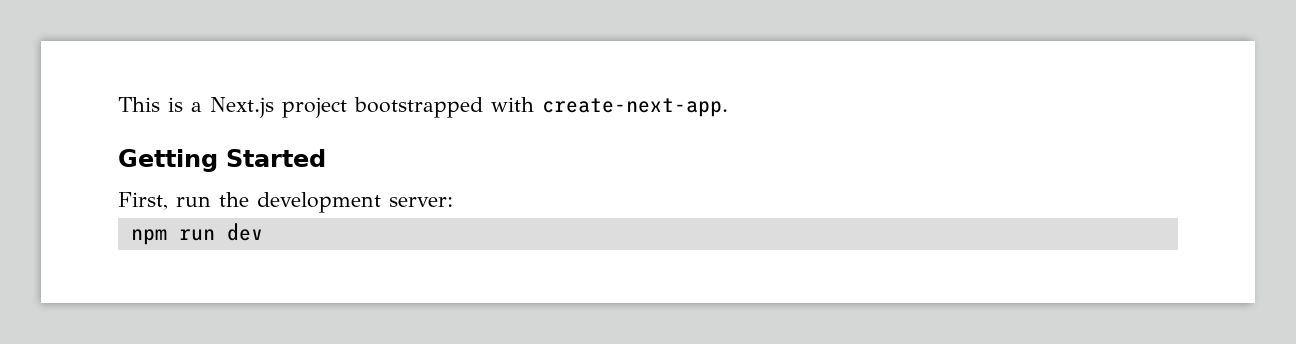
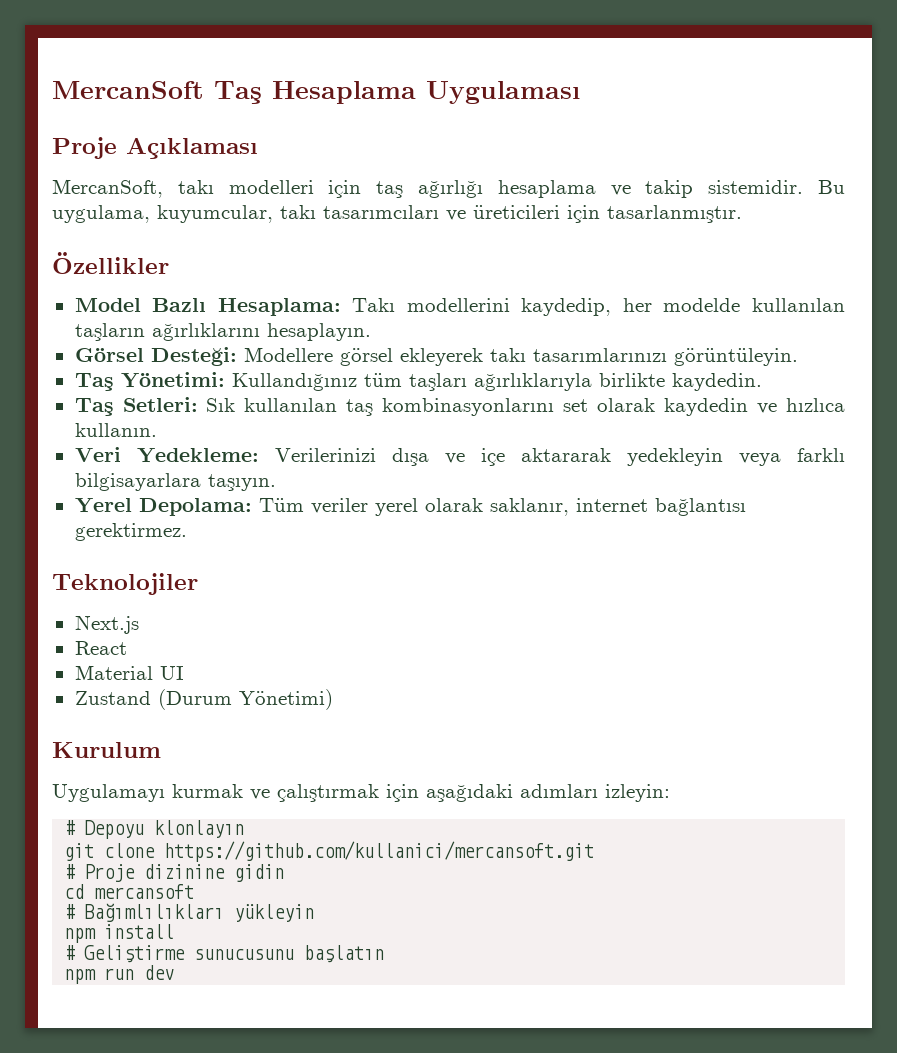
[118,97,728,118] [118,149,326,172] [118,192,453,213] This is a Next.js project bootstrapped with create-next-app. // Getting Started // First, run the development server: -> [52,81,580,104] [52,137,258,159] [52,179,845,198] [52,205,742,223] [52,252,169,274] [74,298,845,316] [74,323,371,341] [74,347,798,366] [74,372,762,391] [74,397,846,416] [74,423,157,437] [74,447,845,466] [74,473,276,491] [74,498,746,516] [74,523,187,541] [52,573,198,595] [74,615,139,634] [74,641,127,655] [74,665,184,680] [74,689,333,710] [52,742,161,758] [52,784,670,802] [64,820,245,839] [64,841,595,862] [64,864,285,882] [64,884,195,899] [64,903,315,922] [64,924,175,943] [64,945,385,963] MercanSoft Taş Hesaplama Uygulaması // Proje Açıklaması // MercanSoft, takı modelleri için taş ağırlığı hesaplama ve takip sistemidir. Bu uygulama, kuyumcular, takı tasarımcıları ve üreticileri için tasarlanmıştır. // Özellikler // Model Bazlı Hesaplama: Takı modellerini kaydedip, her modelde kullanılan taşların ağırlıklarını hesaplayın. // Görsel Desteği: Modellere görsel ekleyerek takı tasarımlarınızı görüntüleyin. // Taş Yönetimi: Kullandığınız tüm taşları ağırlıklarıyla birlikte kaydedin. // Taş Setleri: Sık kullanılan taş kombinasyonlarını set olarak kaydedin ve hızlıca kullanın. // Veri Yedekleme: Verilerinizi dışa ve içe aktararak yedekleyin veya farklı bilgisayarlara taşıyın. // Yerel Depolama: Tüm veriler yerel olarak saklanır, internet bağlantısı gerektirmez. // Teknolojiler // Next.js // React // Material UI // Zustand (Durum Yönetimi) // Kurulum // Uygulamayı kurmak ve çalıştırmak için aşağıdaki adımları izleyin: // # Depoyu klonlayın // git clone https://github.com/kullanici/mercansoft.git // # Proje dizinine gidin // cd mercansoft // # Bağımlılıkları yükleyin // npm install // # Geliştirme sunucusunu başlatın

